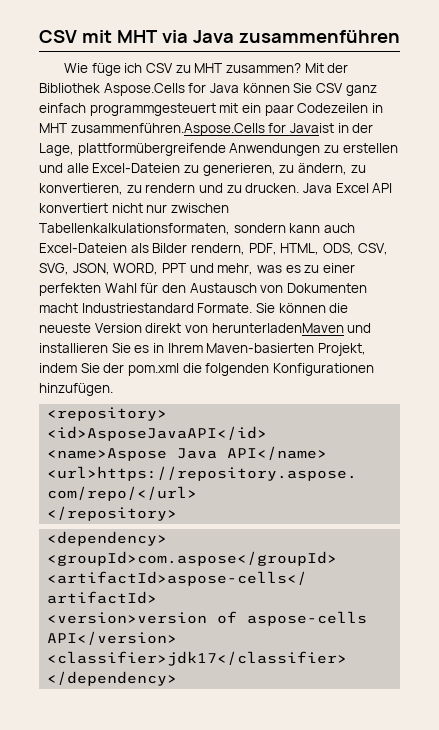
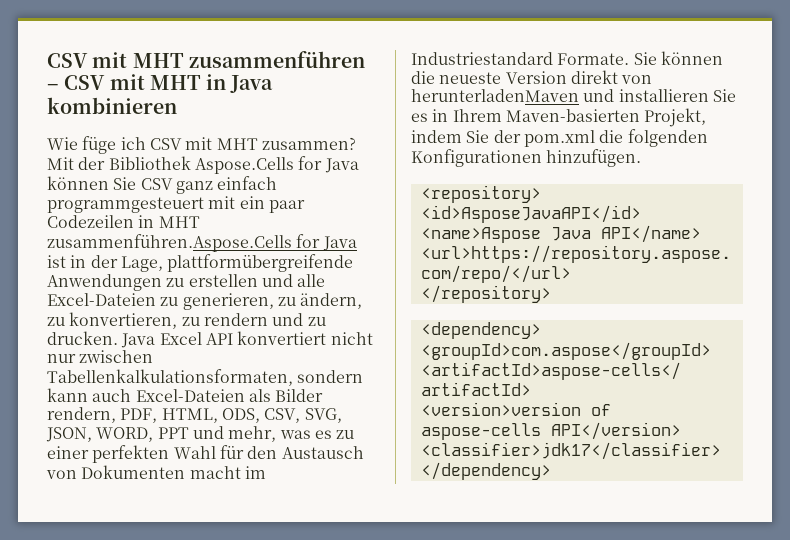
[39,30,400,43] CSV mit MHT via Java zusammenführen -> [47,51,365,68] [47,74,274,93] [47,97,177,114] CSV mit MHT zusammenführen – CSV mit MHT in Java kombinieren
[175,65,191,73] zu -> [185,137,213,150] mit
[289,123,334,133] Javaist -> [322,236,357,251] [47,255,66,268] Java ist
(78, 308) none -> [244,466,266,479] im

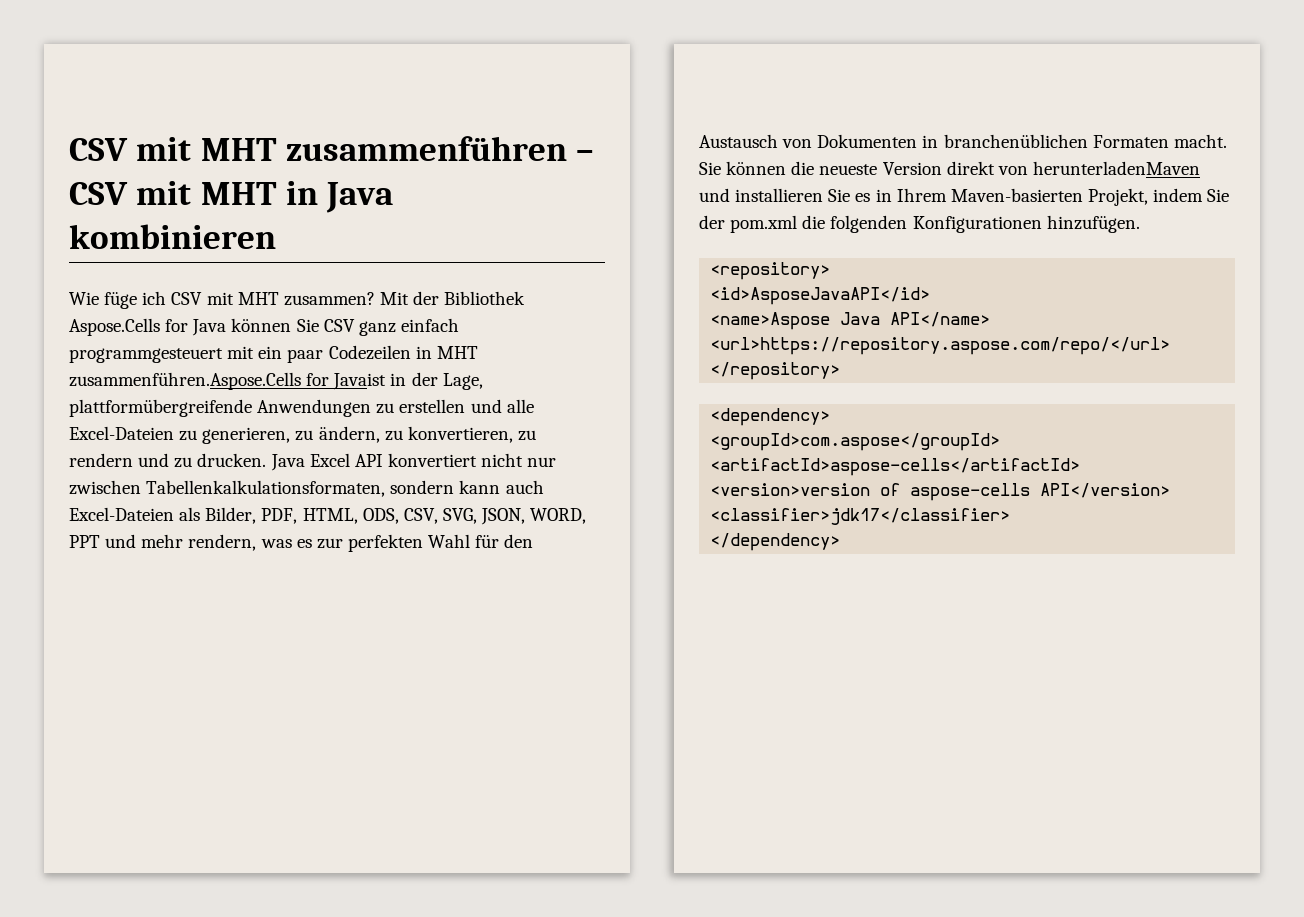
[322,236,357,251] [47,255,66,268] Java ist -> [333,373,387,390] Javaist
[275,389,324,402] [47,407,116,423] Bilder rendern, -> [205,507,257,524] Bilder,
[228,426,355,442] [47,446,89,459] mehr, was es zu einer -> [141,534,343,551] mehr rendern, was es zur
[189,466,266,479] [411,52,630,65] macht im Industriestandard Formate. -> [922,134,1227,148] in branchenüblichen Formaten macht.

